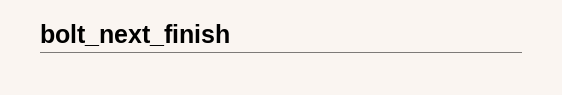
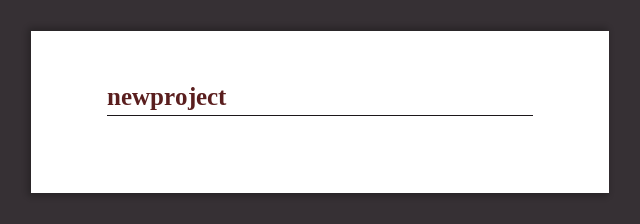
[40,24,230,46] bolt_next_finish -> [107,87,227,110] newproject

